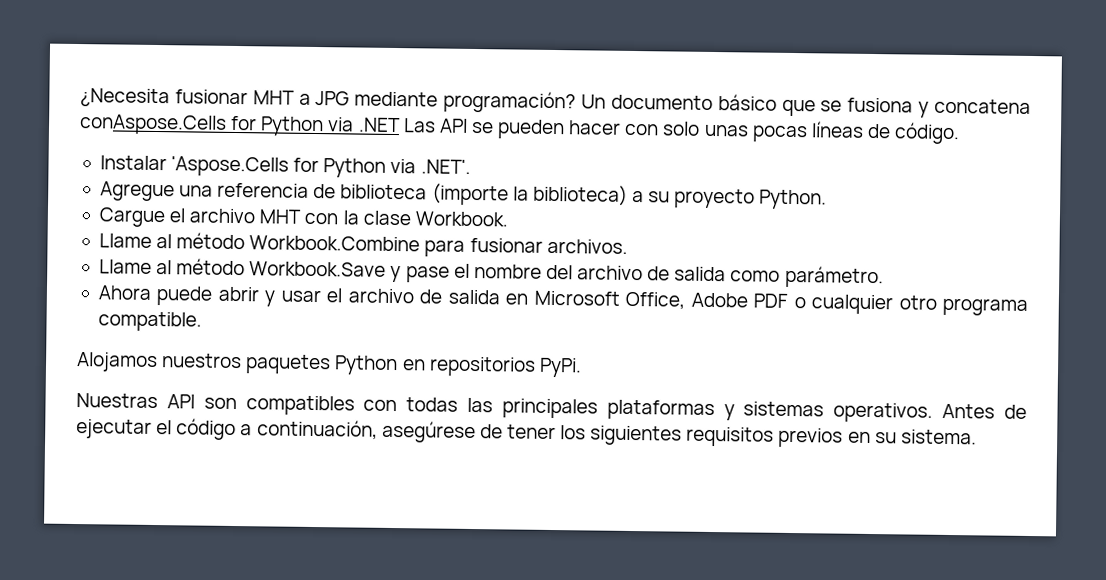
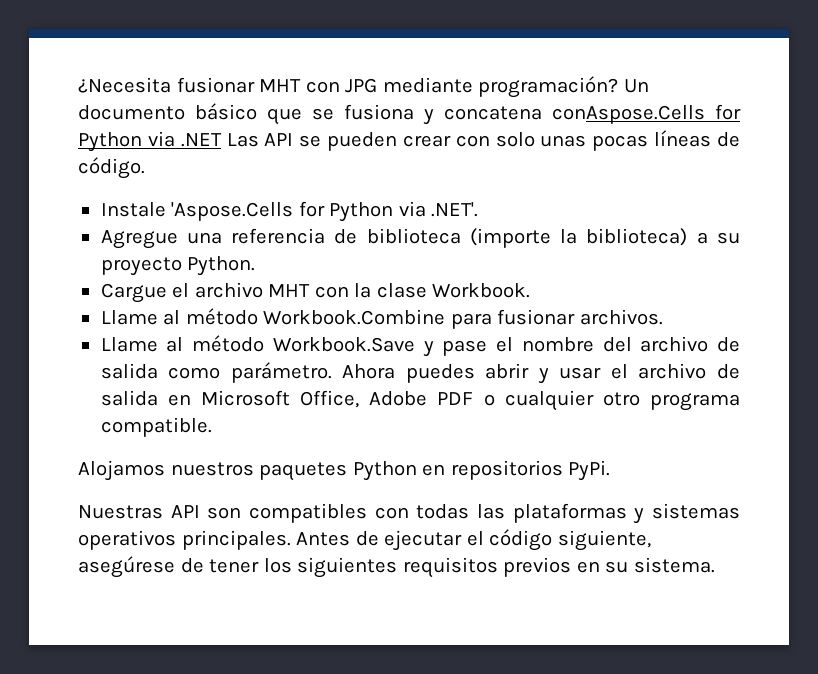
[298,93,311,105] a -> [305,81,340,93] con
[568,120,622,135] hacer -> [402,135,451,147] crear
[99,155,167,171] Instalar -> [100,202,166,217] Instale
[97,285,214,306] // Ahora puede -> [342,364,475,383] Ahora puedes
[501,398,598,419] principales -> (506, 511) none
[833,402,934,423] operativos. -> [78,530,291,550] operativos principales.
[240,419,378,440] a continuación, -> [557,530,651,551] siguiente,

